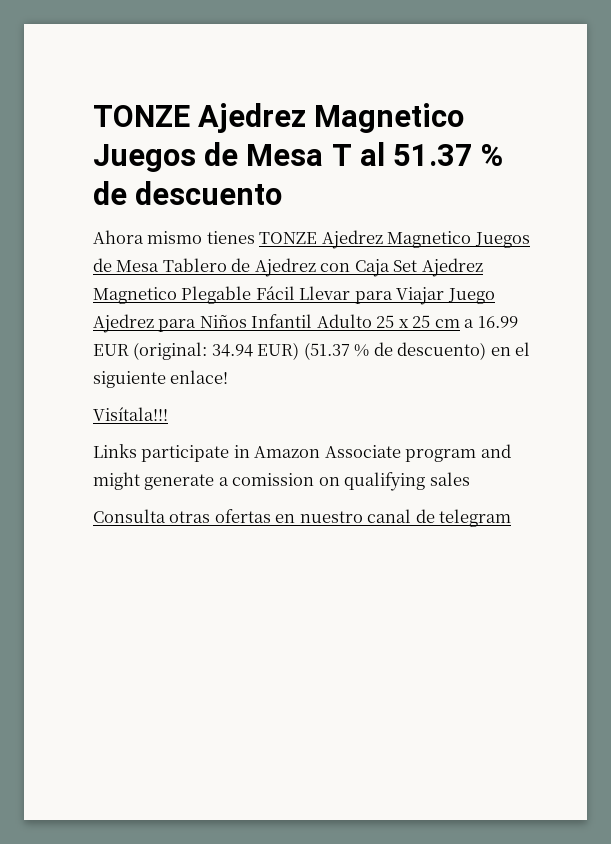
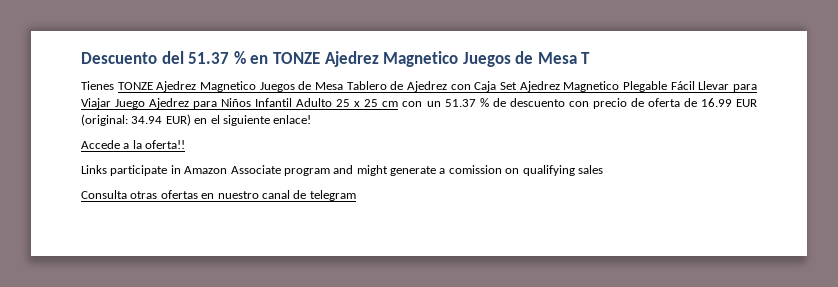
(93, 116) none -> [81,51,269,64] Descuento del 51.37 % en
[359,142,504,166] [93,181,283,205] [93,230,255,244] al 51.37 % de descuento // Ahora mismo tienes -> [81,81,114,90] // Tienes
[464,319,475,328] a -> [402,98,697,109] con un 51.37 % de descuento con precio de oferta de
[303,342,487,360] (51.37 % de descuento) -> (191, 120) none
[93,407,168,421] Visítala!!! -> [81,140,186,149] Accede a la oferta!!

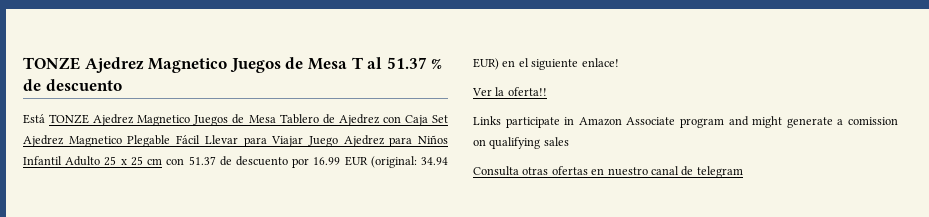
[81,51,269,64] Descuento del 51.37 % en -> (23, 63) none
[81,81,114,90] // Tienes -> [367,57,443,69] [23,79,122,91] [23,114,45,124] al 51.37 % de descuento // Está
[426,98,697,109] un 51.37 % de descuento con precio de oferta de -> [188,156,310,168] 51.37 de descuento por
[81,140,130,149] Accede a -> [472,88,492,96] Ver

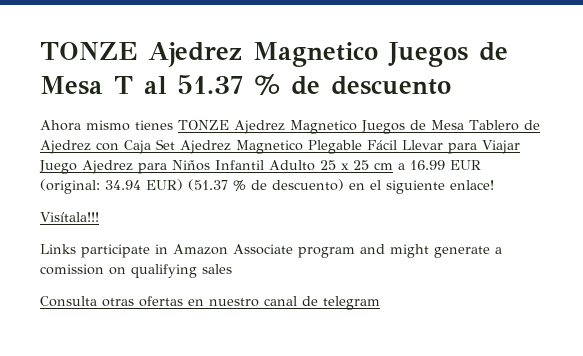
[23,114,45,124] Está -> [40,120,173,131] Ahora mismo tienes
[166,156,310,168] con 51.37 de descuento por -> [398,163,405,170] a
(499, 64) none -> [188,179,344,191] (51.37 % de descuento)
[472,87,547,96] Ver la oferta!! -> [40,212,99,222] Visítala!!!

